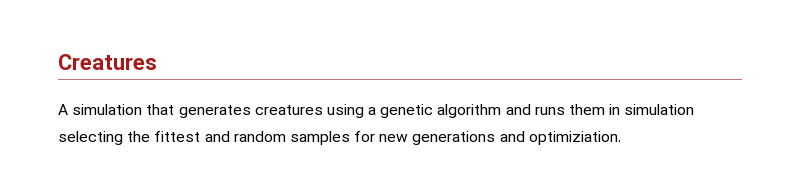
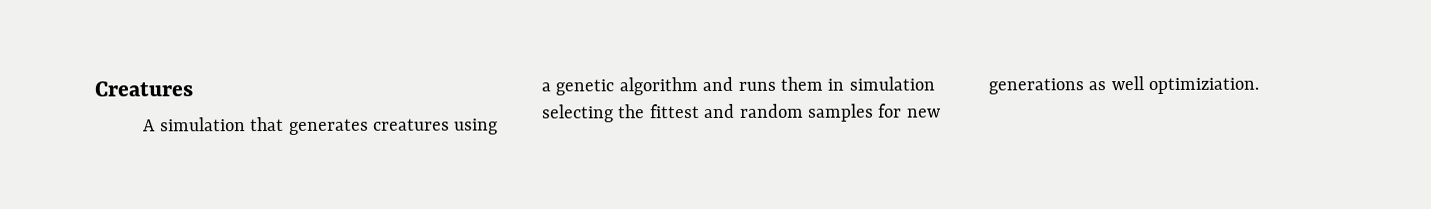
[499,131,525,142] and -> [1088,76,1144,91] as well

